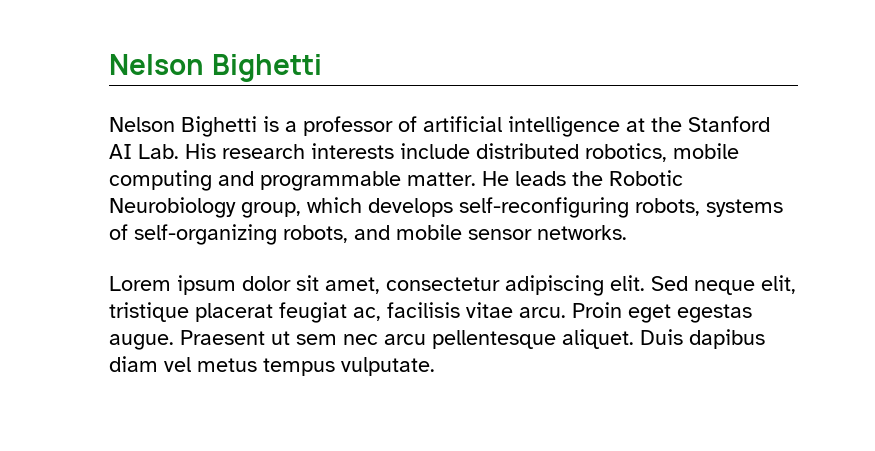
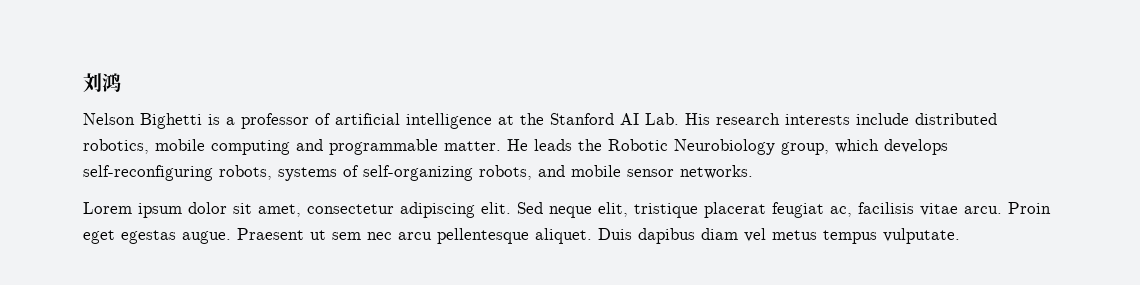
[109,54,322,82] Nelson Bighetti -> [83,73,121,93] 刘鸿

